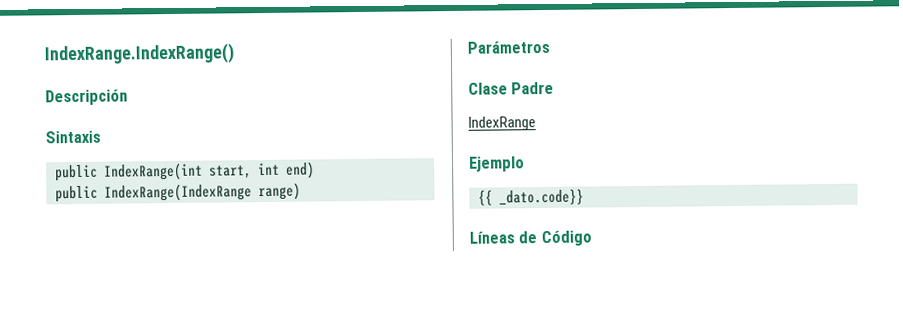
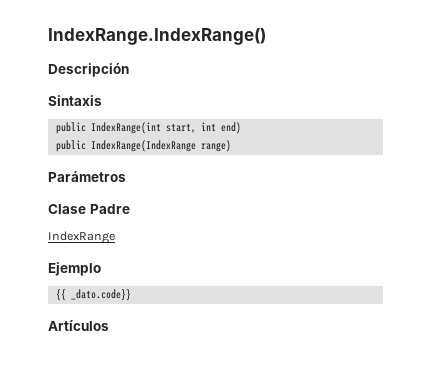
[469,230,592,247] Líneas de Código -> [48,320,109,331] Artículos

